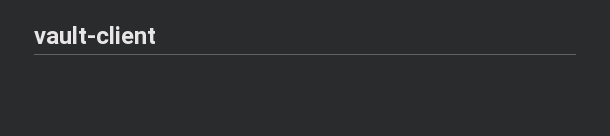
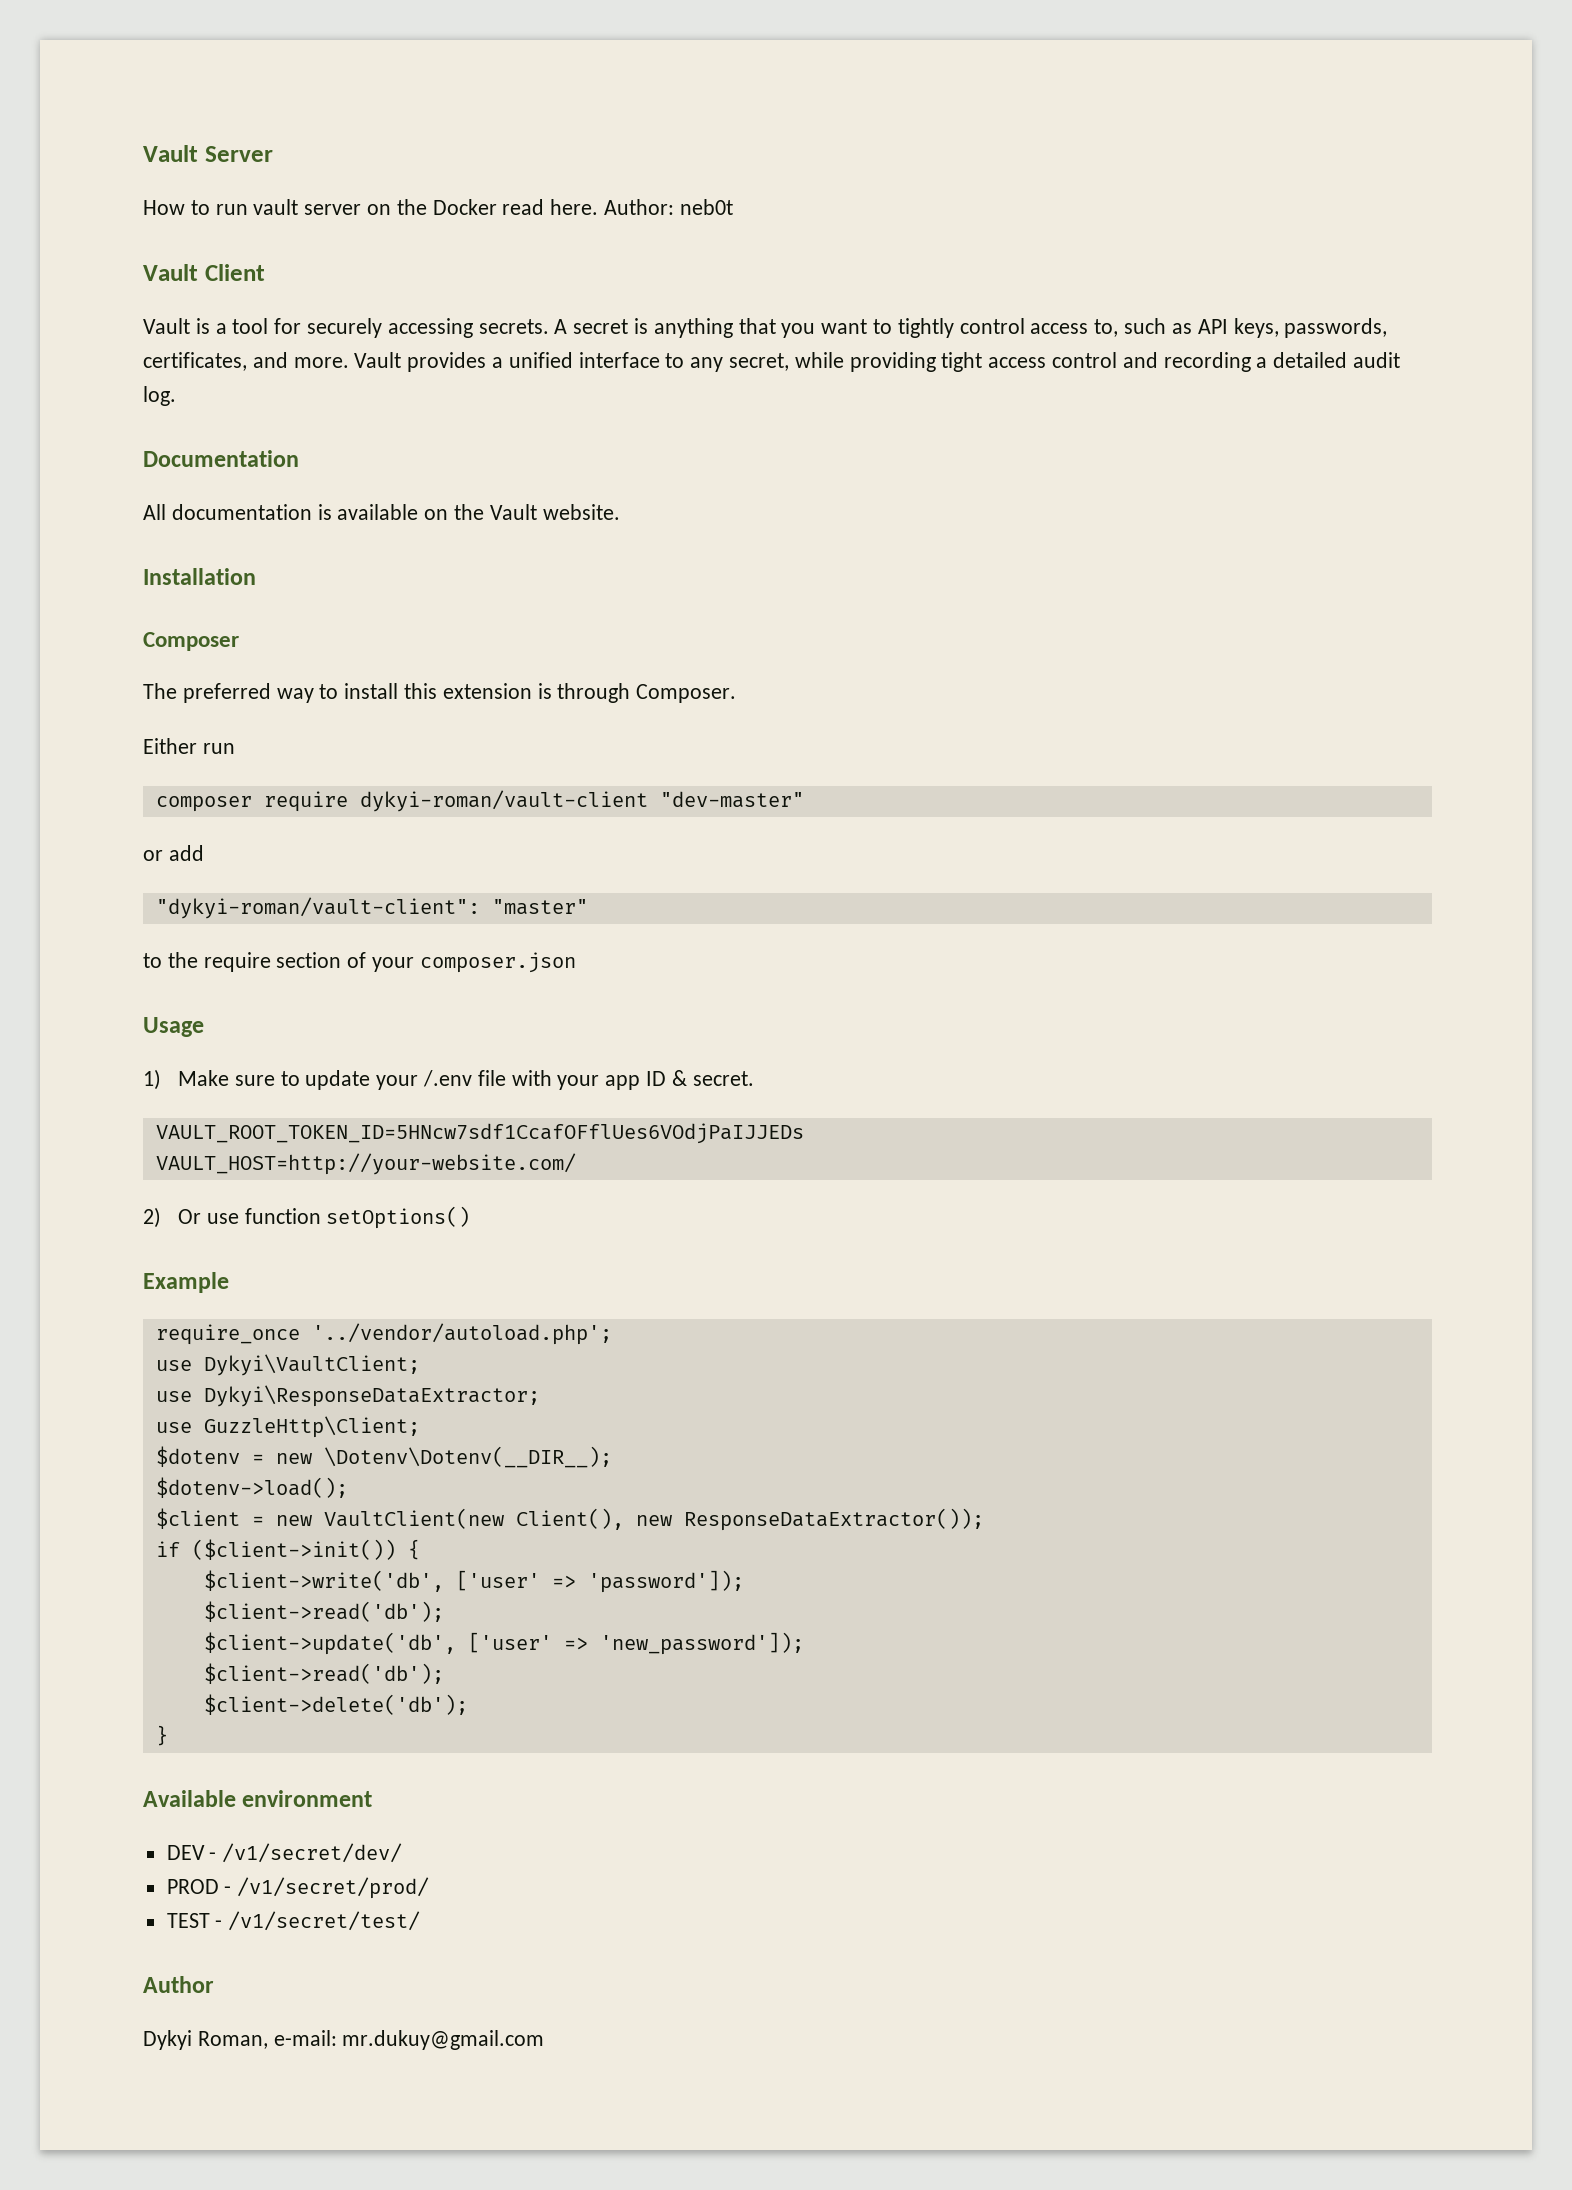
[34,26,156,44] vault-client -> [143,145,273,162] [143,199,733,215] [143,264,265,281] [143,318,1388,338] [143,352,1401,372] [143,386,176,406] [143,450,299,467] [143,504,620,520] [143,568,256,585] [143,632,239,651] [143,683,737,703] [143,738,235,754] [155,790,804,812] [143,845,204,861] [155,897,588,919] [143,952,576,973] [143,1017,204,1037] [143,1069,754,1090] [155,1123,804,1144] [155,1153,576,1175] [143,1206,471,1229] [143,1272,229,1293] [155,1323,612,1345] [155,1354,420,1376] [155,1385,540,1407] [155,1416,420,1438] [155,1446,612,1468] [155,1477,348,1498] [155,1508,984,1531] [155,1539,420,1560] [203,1570,744,1593] [203,1601,444,1622] [203,1632,804,1655] [203,1663,444,1684] [203,1694,468,1715] [155,1725,168,1746] [143,1790,373,1807] [166,1843,403,1863] [166,1877,430,1899] [166,1911,421,1931] [143,1976,214,1993] [143,2030,545,2050] Vault Server // How to run vault server on the Docker read here. Author: neb0t // Vault Client // Vault is a tool for securely accessing secrets. A secret is anything that you want to tightly control access to, such as API keys, passwords, certificates, and more. Vault provides a unified interface to any secret, while providing tight access control and recording a detailed audit log. // Documentation // All documentation is available on the Vault website. // Installation // Composer // The preferred way to install this extension is through Composer. // Either run // composer require dykyi-roman/vault-client "dev-master" // or add // "dykyi-roman/vault-client": "master" // to the require section of your composer.json // Usage // 1) Make sure to update your /.env file with your app ID & secret. // VAULT_ROOT_TOKEN_ID=5HNcw7sdf1CcafOFflUes6VOdjPaIJJEDs // VAULT_HOST=http://your-website.com/ // 2) Or use function setOptions() // Example // require_once '../vendor/autoload.php'; // use Dykyi\VaultClient; // use Dykyi\ResponseDataExtractor; // use GuzzleHttp\Client; // $dotenv = new \Dotenv\Dotenv(__DIR__); // $dotenv->load(); // $client = new VaultClient(new Client(), new ResponseDataExtractor()); // if ($client->init()) { // $client->write('db', ['user' => 'password']); // $client->read('db'); // $client->update('db', ['user' => 'new_password']); // $client->read('db'); // $client->delete('db'); // } // Available environment // DEV - /v1/secret/dev/ // PROD - /v1/secret/prod/ // TEST - /v1/secret/test/ // Author // Dykyi Roman, e-mail: mr.dukuy@gmail.com

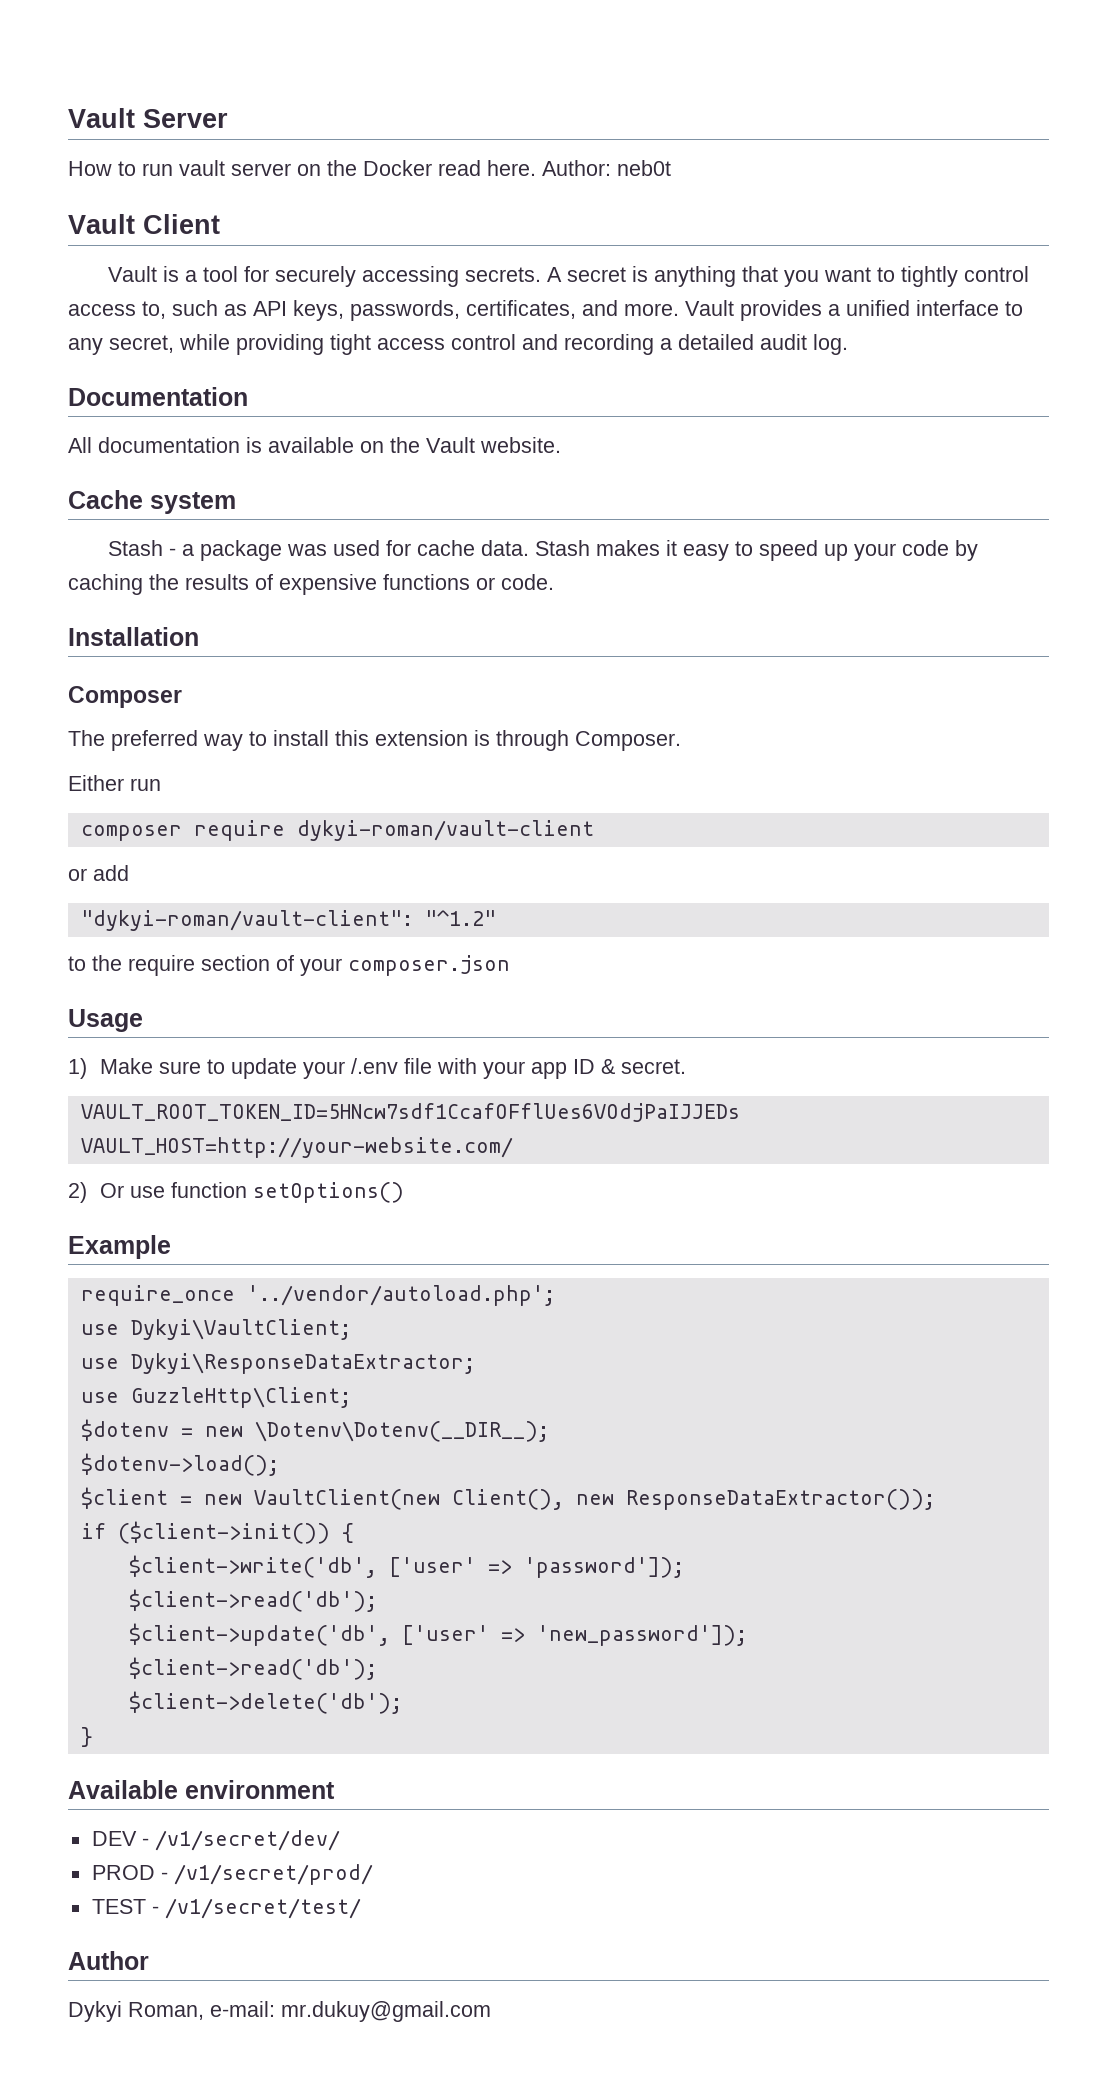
(620, 512) none -> [68,490,236,514] [107,540,978,561] [68,574,554,595] // Cache system // Stash - a package was used for cache data. Stash makes it easy to speed up your code by caching the results of expensive functions or code.
[659,791,804,808] "dev-master" -> (594, 830) none
[491,899,588,915] "master" -> [424,910,496,926] "^1.2"

